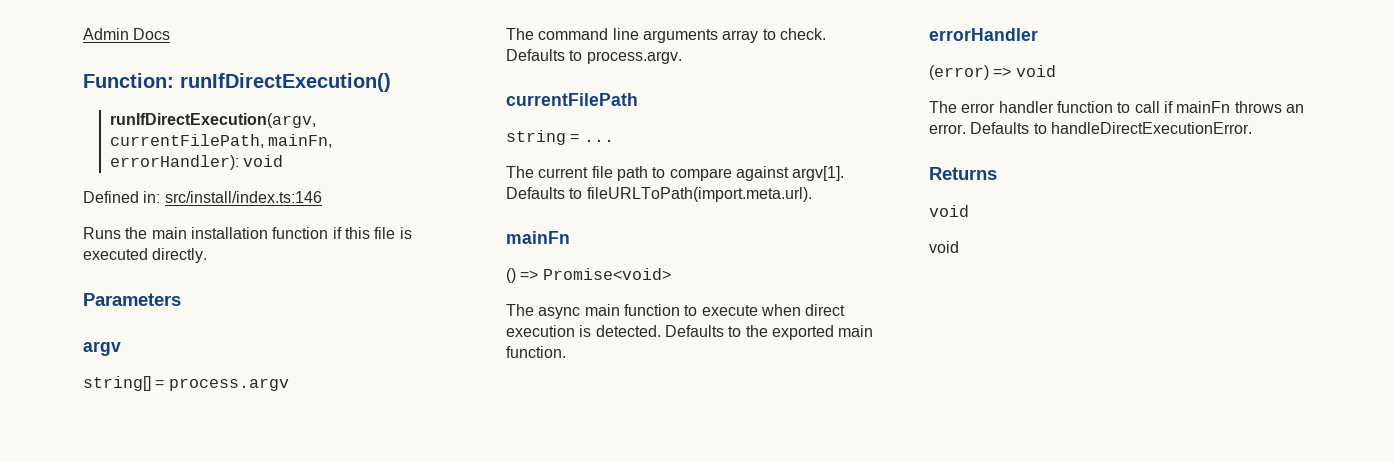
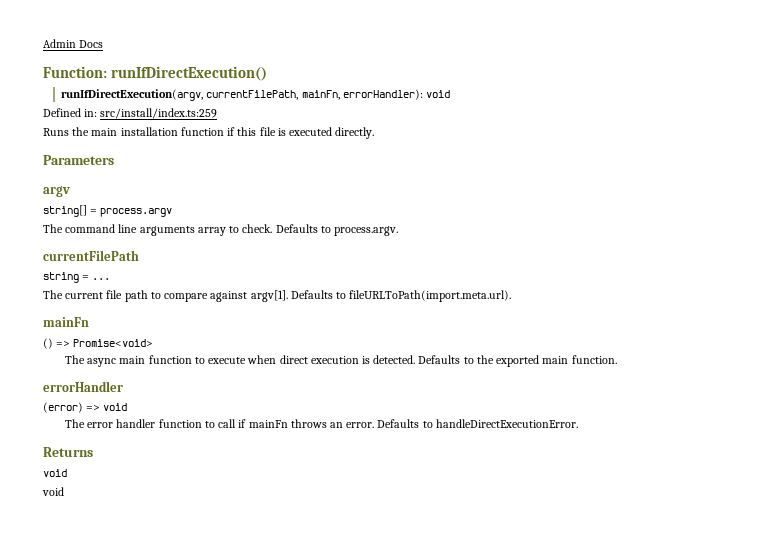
[164,191,322,203] src/install/index.ts:146 -> [100,108,218,119] src/install/index.ts:259

